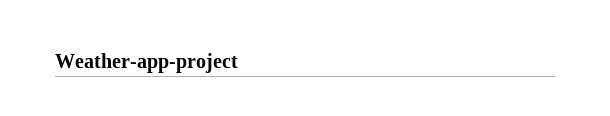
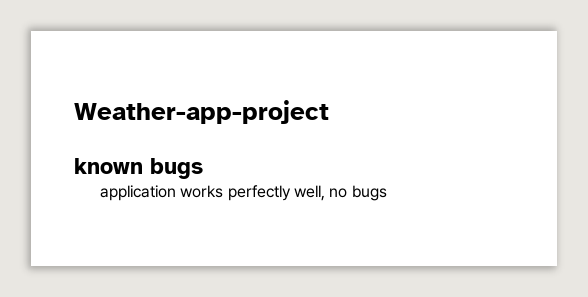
(238, 63) none -> [74,158,203,179] [100,185,387,201] // known bugs // application works perfectly well, no bugs

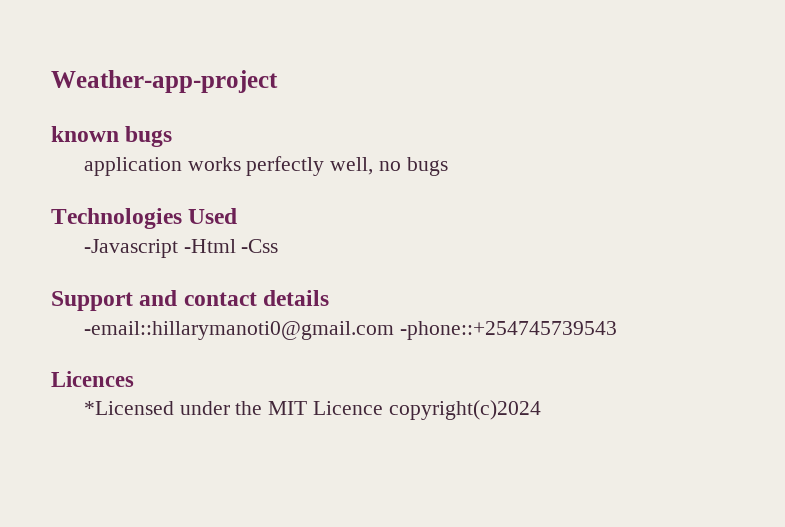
(387, 193) none -> [51,208,238,229] [83,239,279,258] [51,290,330,311] [83,321,617,340] [51,371,134,387] [83,400,541,420] // Technologies Used // -Javascript -Html -Css // Support and contact details // -email::hillarymanoti0@gmail.com -phone::+254745739543 // Licences // *Licensed under the MIT Licence copyright(c)2024

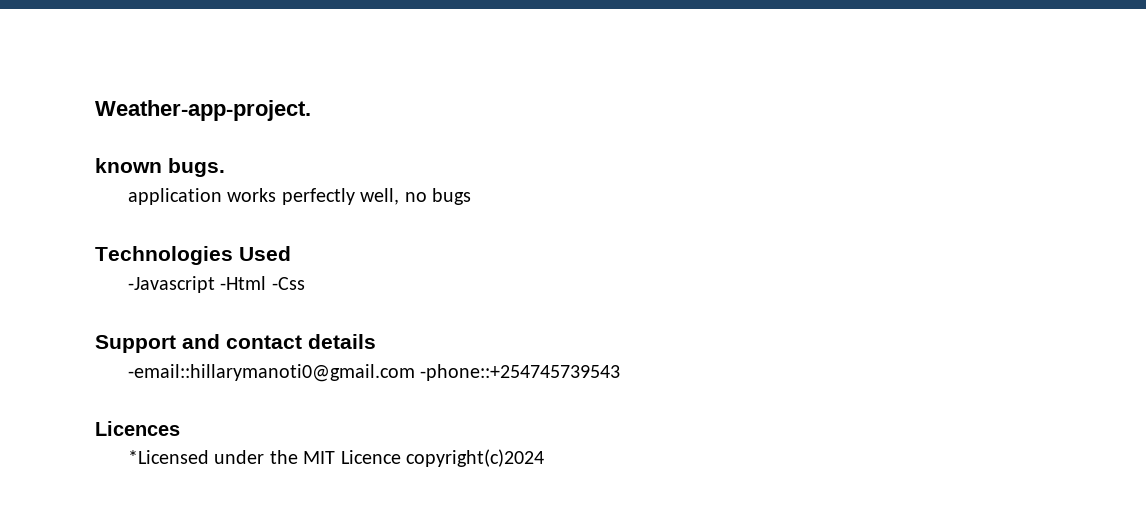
[51,70,278,93] Weather-app-project -> [95,100,311,121] Weather-app-project.
[125,126,173,147] bugs -> [168,158,225,177] bugs.

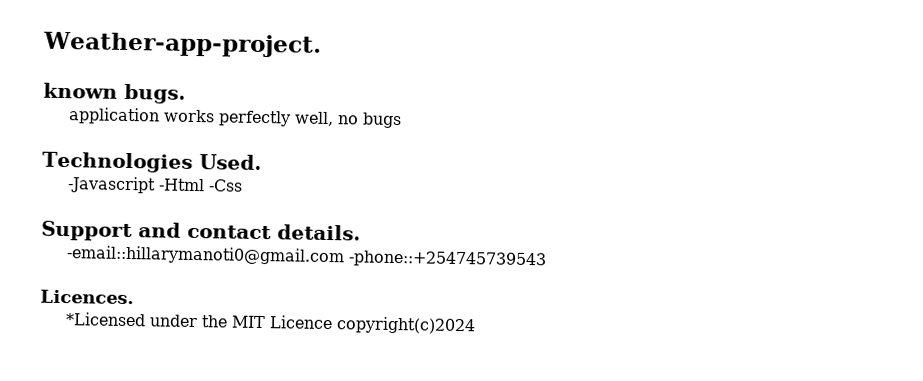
[239,246,291,261] Used -> [198,154,262,170] Used.
[308,334,376,349] details -> [277,224,361,241] details.
[95,421,180,436] Licences -> [40,289,134,305] Licences.

